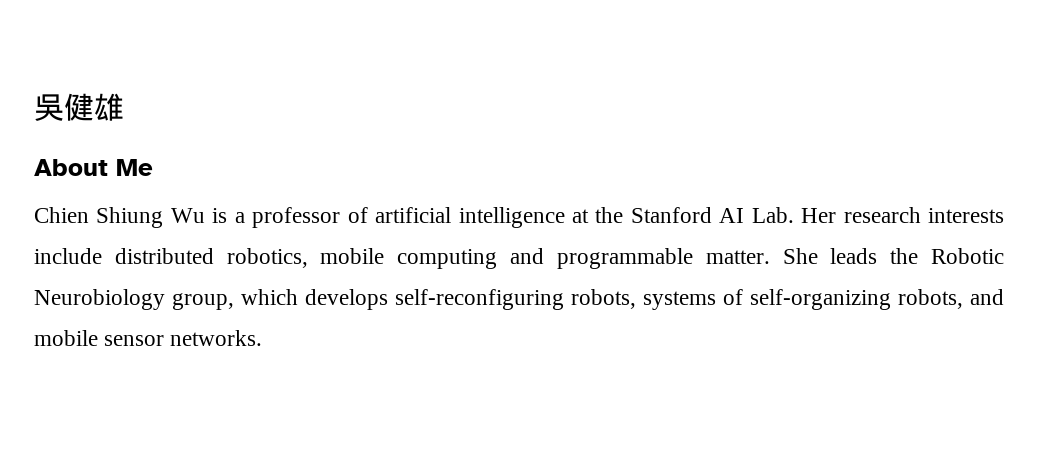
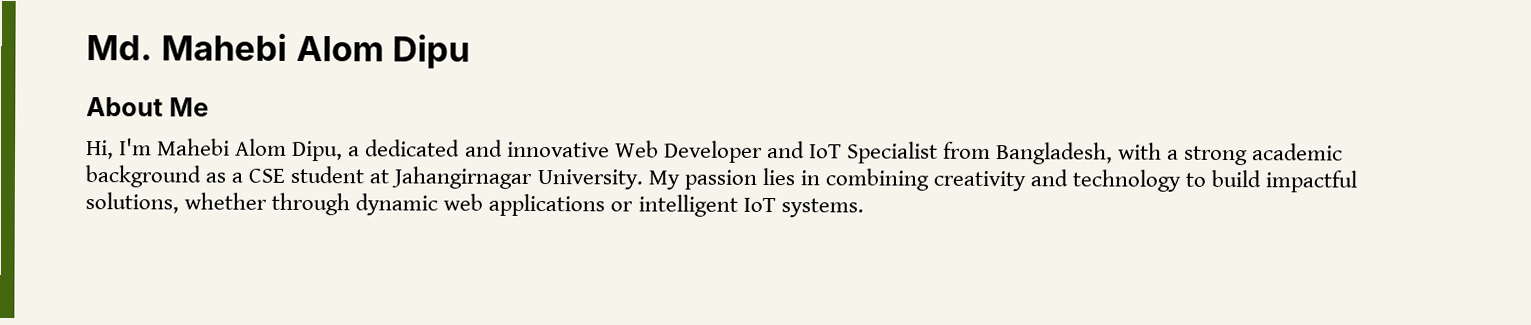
[34,93,124,121] [34,159,153,176] [34,207,1004,228] [34,248,1004,269] [34,289,1004,310] [34,330,263,346] 吳健雄 // About Me // Chien Shiung Wu is a professor of artificial intelligence at the Stanford AI Lab. Her research interests include distributed robotics, mobile computing and programmable matter. She leads the Robotic Neurobiology group, which develops self-reconfiguring robots, systems of self-organizing robots, and mobile sensor networks. -> [86,33,470,69] [86,97,209,117] [86,138,1344,166] [85,165,1358,193] [85,192,864,218] Md. Mahebi Alom Dipu // About Me // Hi, I'm Mahebi Alom Dipu, a dedicated and innovative Web Developer and IoT Specialist from Bangladesh, with a strong academic background as a CSE student at Jahangirnagar University. My passion lies in combining creativity and technology to build impactful solutions, whether through dynamic web applications or intelligent IoT systems.

